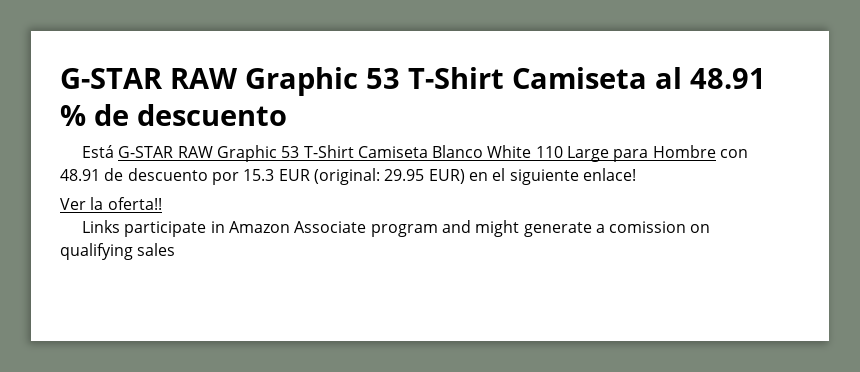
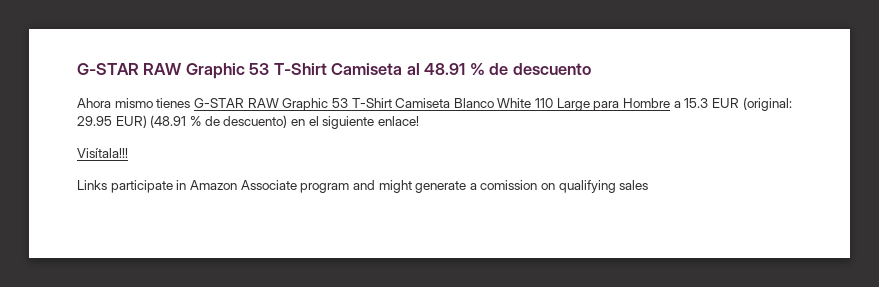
[81,145,114,158] Está -> [77,98,191,108] Ahora mismo tienes
[720,149,749,158] [60,168,239,185] con 48.91 de descuento por -> [673,101,681,108] a
(465, 176) none -> [150,115,288,128] (48.91 % de descuento)
[60,197,162,210] Ver la oferta!! -> [77,148,128,158] Visítala!!!

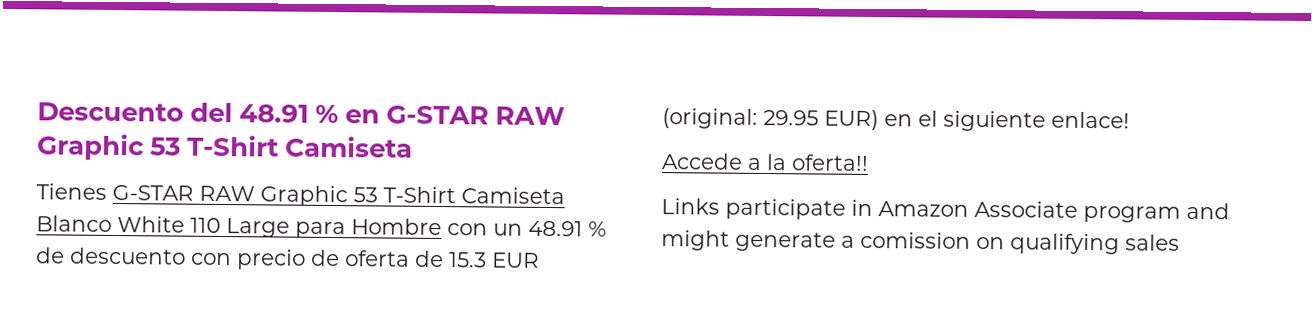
[77,63,591,79] [77,98,191,108] G-STAR RAW Graphic 53 T-Shirt Camiseta al 48.91 % de descuento // Ahora mismo tienes -> [37,102,566,126] [37,133,414,161] [36,183,107,200] Descuento del 48.91 % en G-STAR RAW Graphic 53 T-Shirt Camiseta // Tienes
[673,101,681,108] a -> [447,220,607,237] [36,247,444,270] con un 48.91 % de descuento con precio de oferta de
[150,115,288,128] (48.91 % de descuento) -> (879, 120) none
[77,148,128,158] Visítala!!! -> [661,153,869,171] Accede a la oferta!!

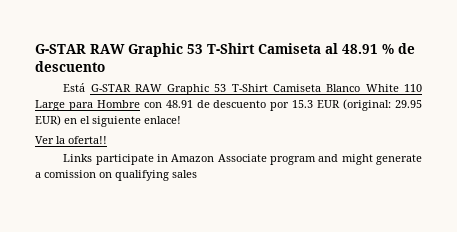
[37,102,566,126] [37,133,414,161] [36,183,107,200] Descuento del 48.91 % en G-STAR RAW Graphic 53 T-Shirt Camiseta // Tienes -> [35,43,415,57] [35,61,105,72] [63,83,86,92] G-STAR RAW Graphic 53 T-Shirt Camiseta al 48.91 % de descuento // Está
[493,220,607,237] [36,247,444,270] un 48.91 % de descuento con precio de oferta de -> [165,100,290,111] 48.91 de descuento por
[661,153,762,170] Accede a -> [35,136,54,144] Ver

